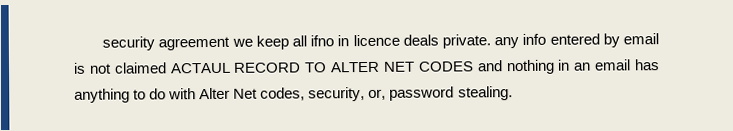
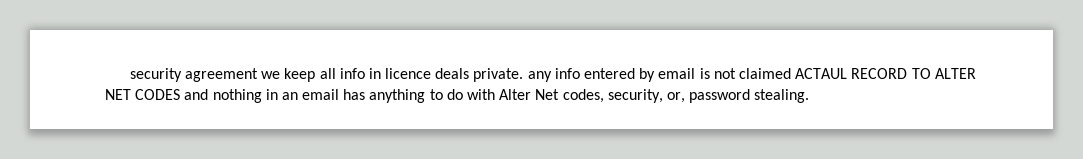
[310,35,335,47] ifno -> [339,68,365,79] info

